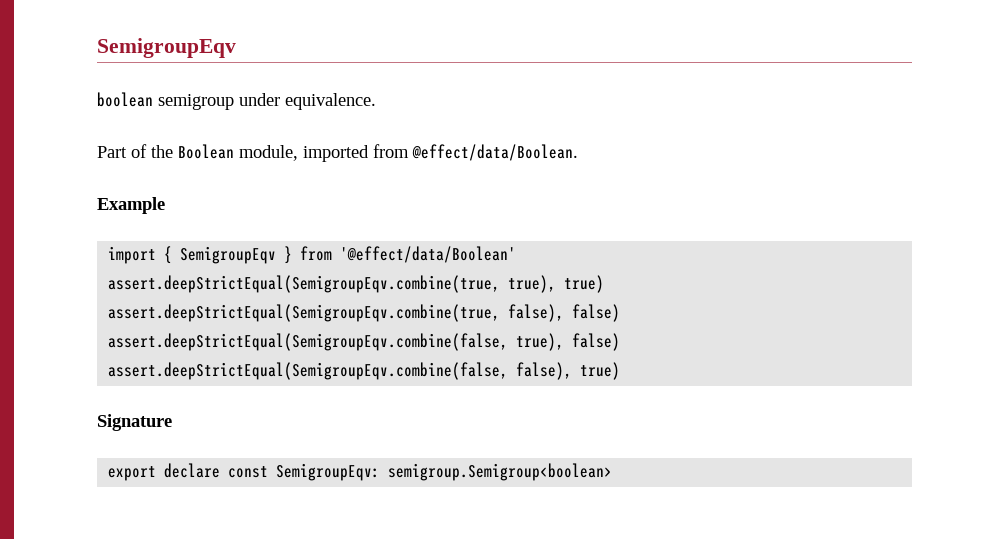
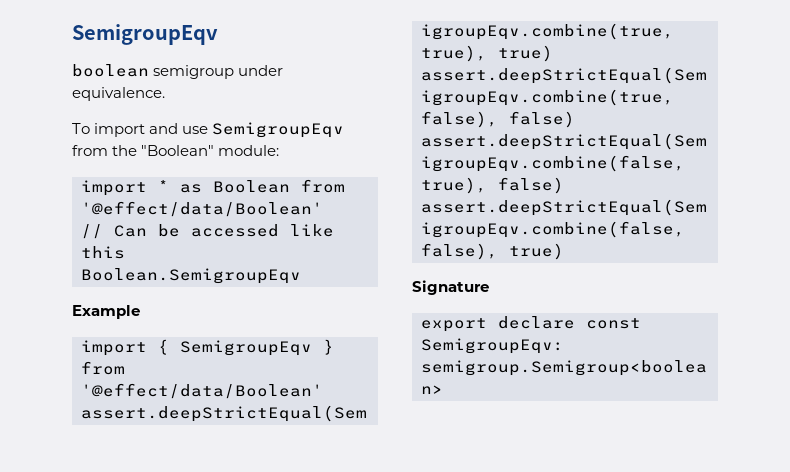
[97,144,578,162] Part of the Boolean module, imported from @effect/data/Boolean. -> [72,122,345,138] [72,145,280,156] [81,179,345,196] [81,201,323,217] [81,224,334,239] [81,246,125,259] [81,268,301,284] To import and use SemigroupEqv from the "Boolean" module: // import * as Boolean from '@effect/data/Boolean' // // Can be accessed like this // Boolean.SemigroupEqv

